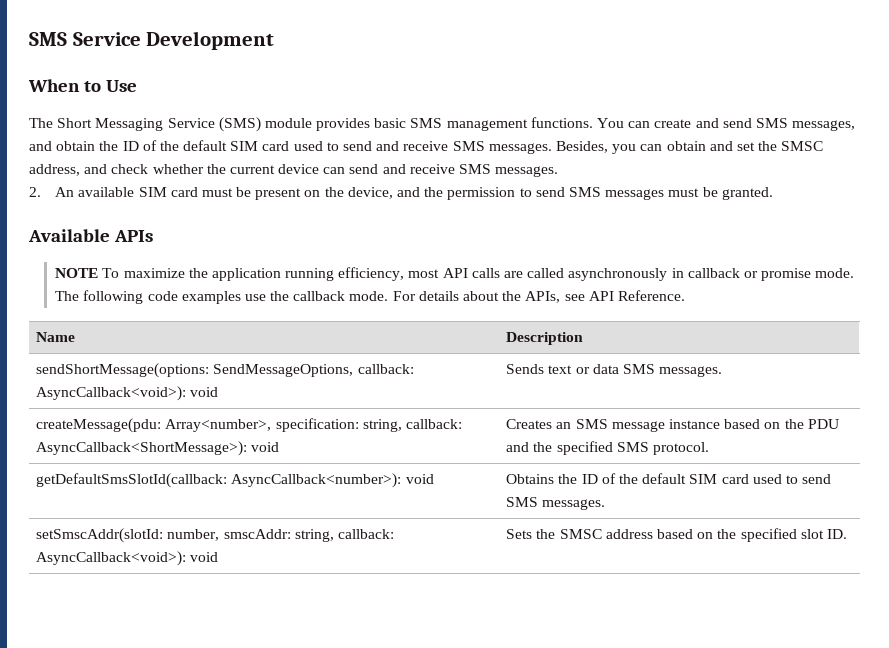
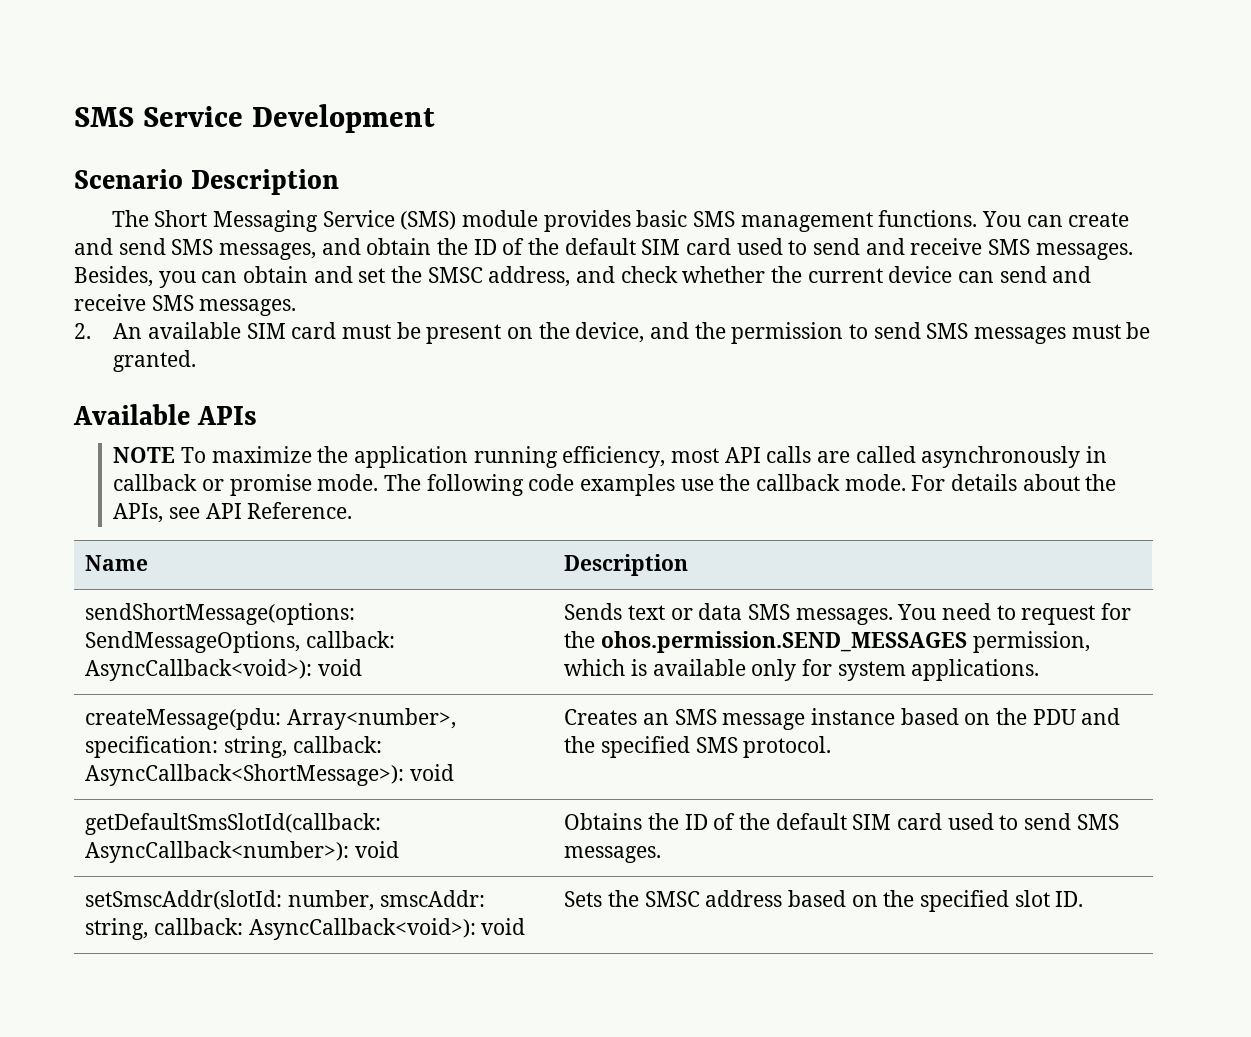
[28,79,137,92] When to Use -> [74,169,340,195] Scenario Description
(723, 371) none -> [897,603,1132,625] [564,631,1090,653] [564,659,1040,681] You need to request for the ohos.permission.SEND_MESSAGES permission, which is available only for system applications.

